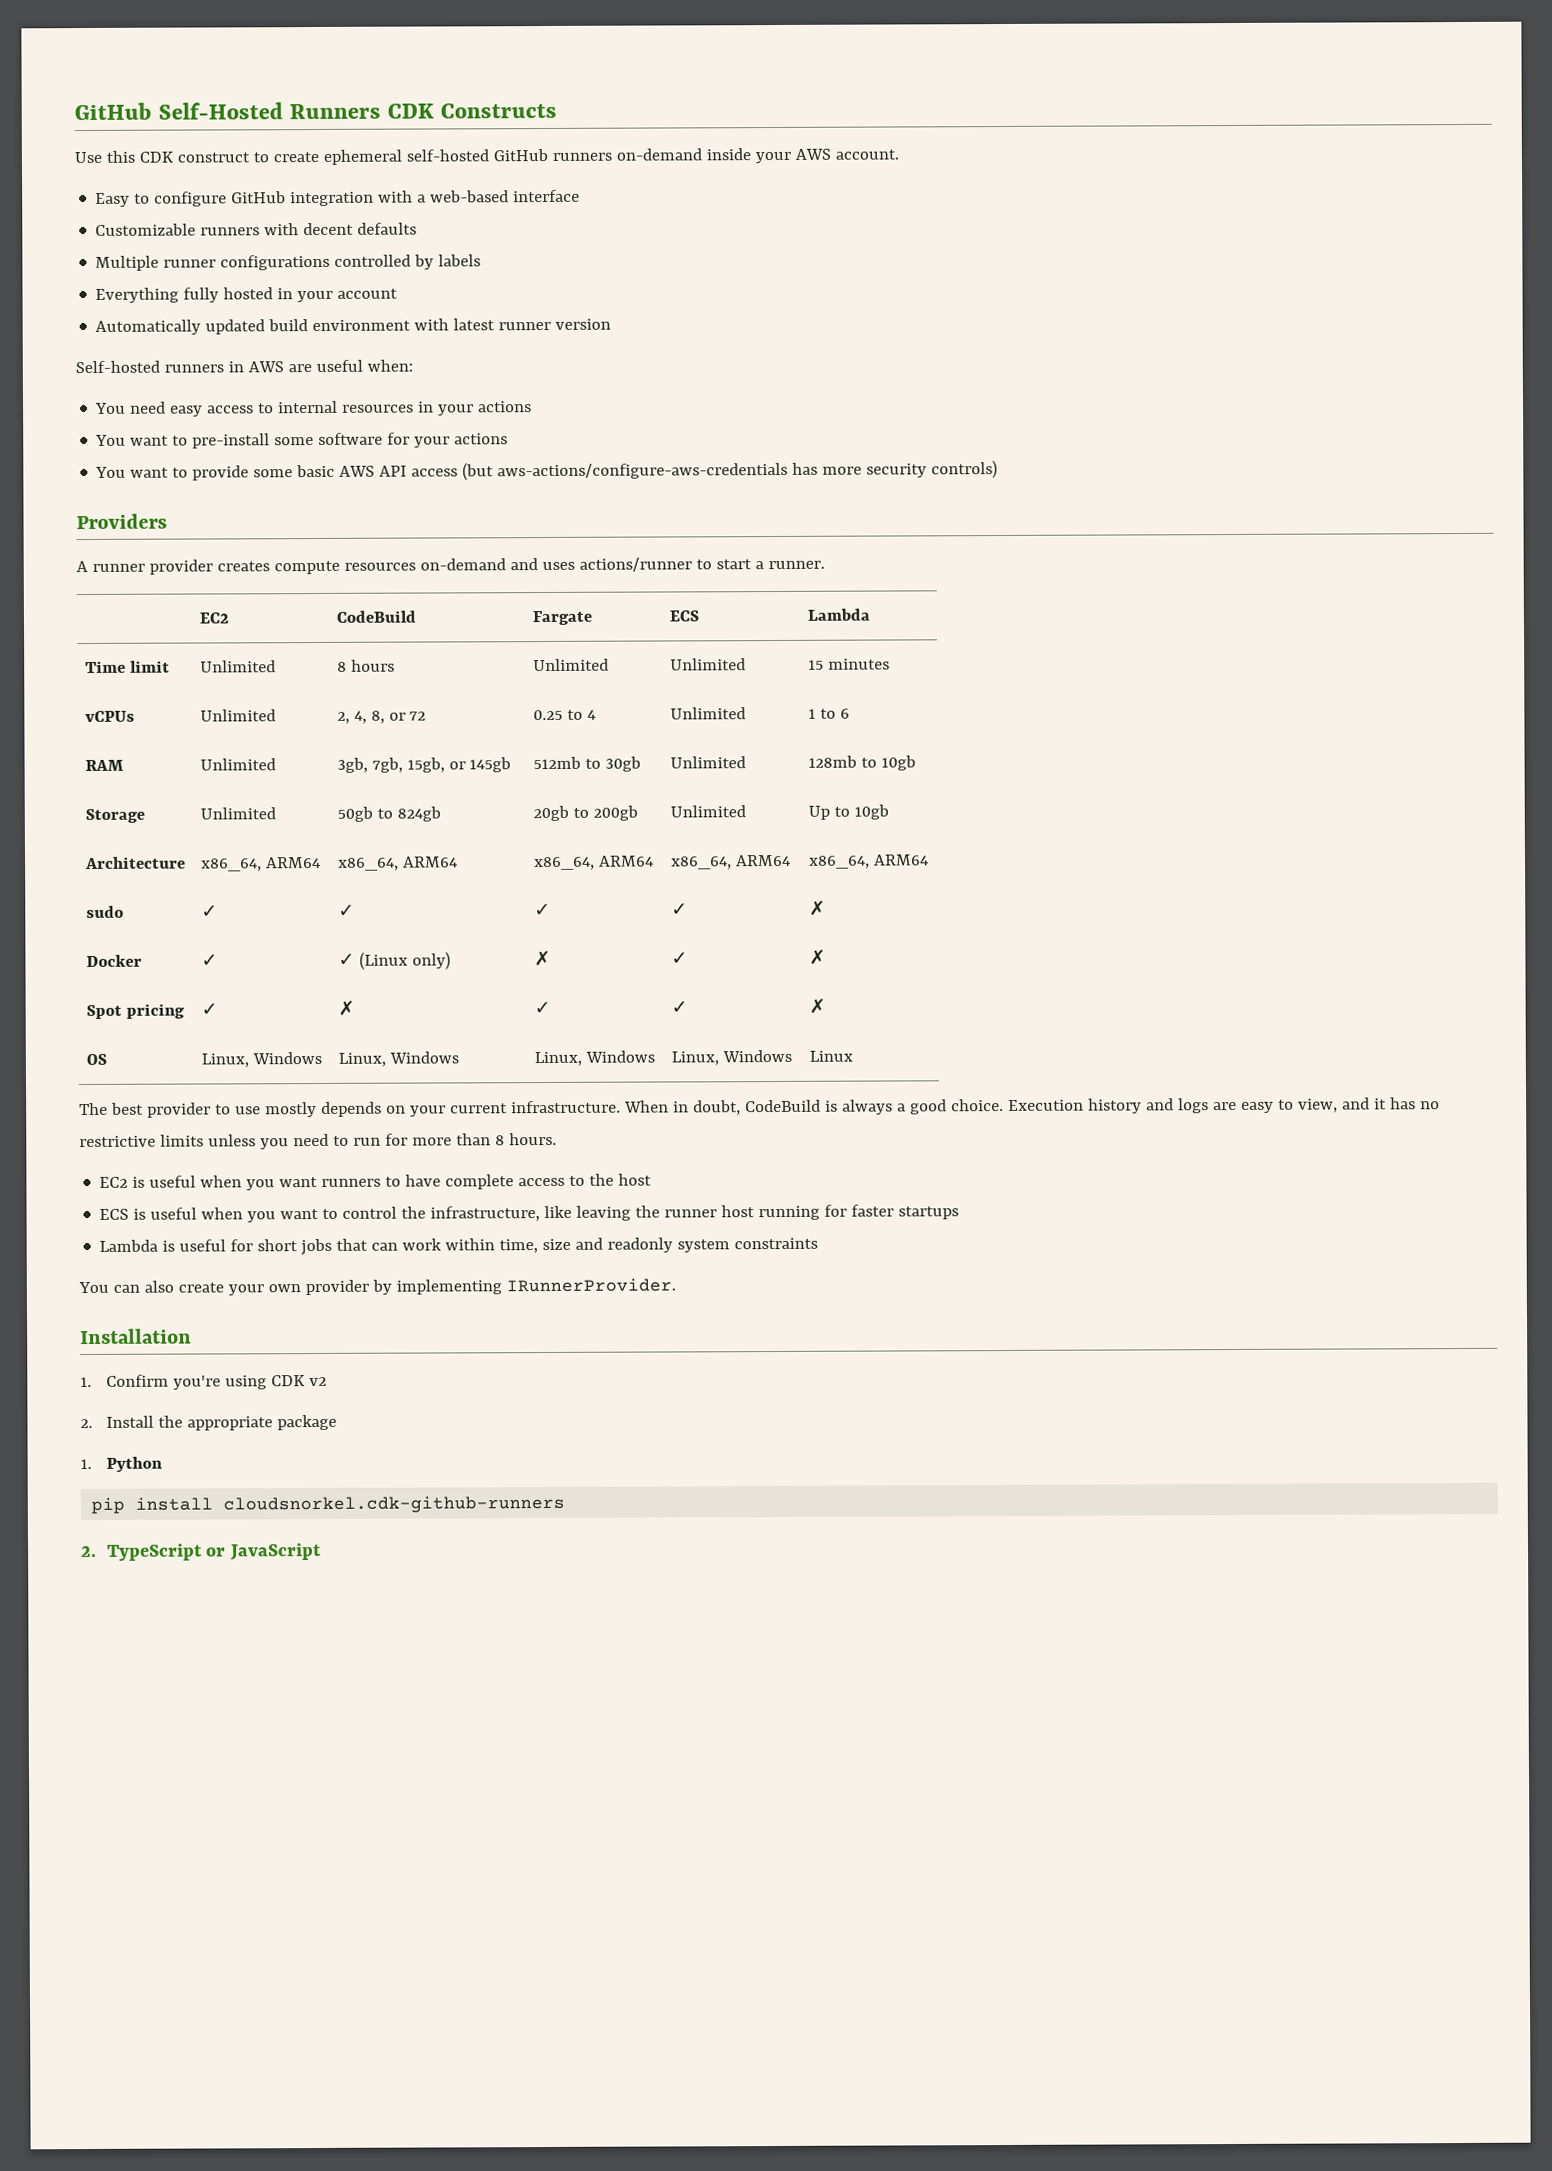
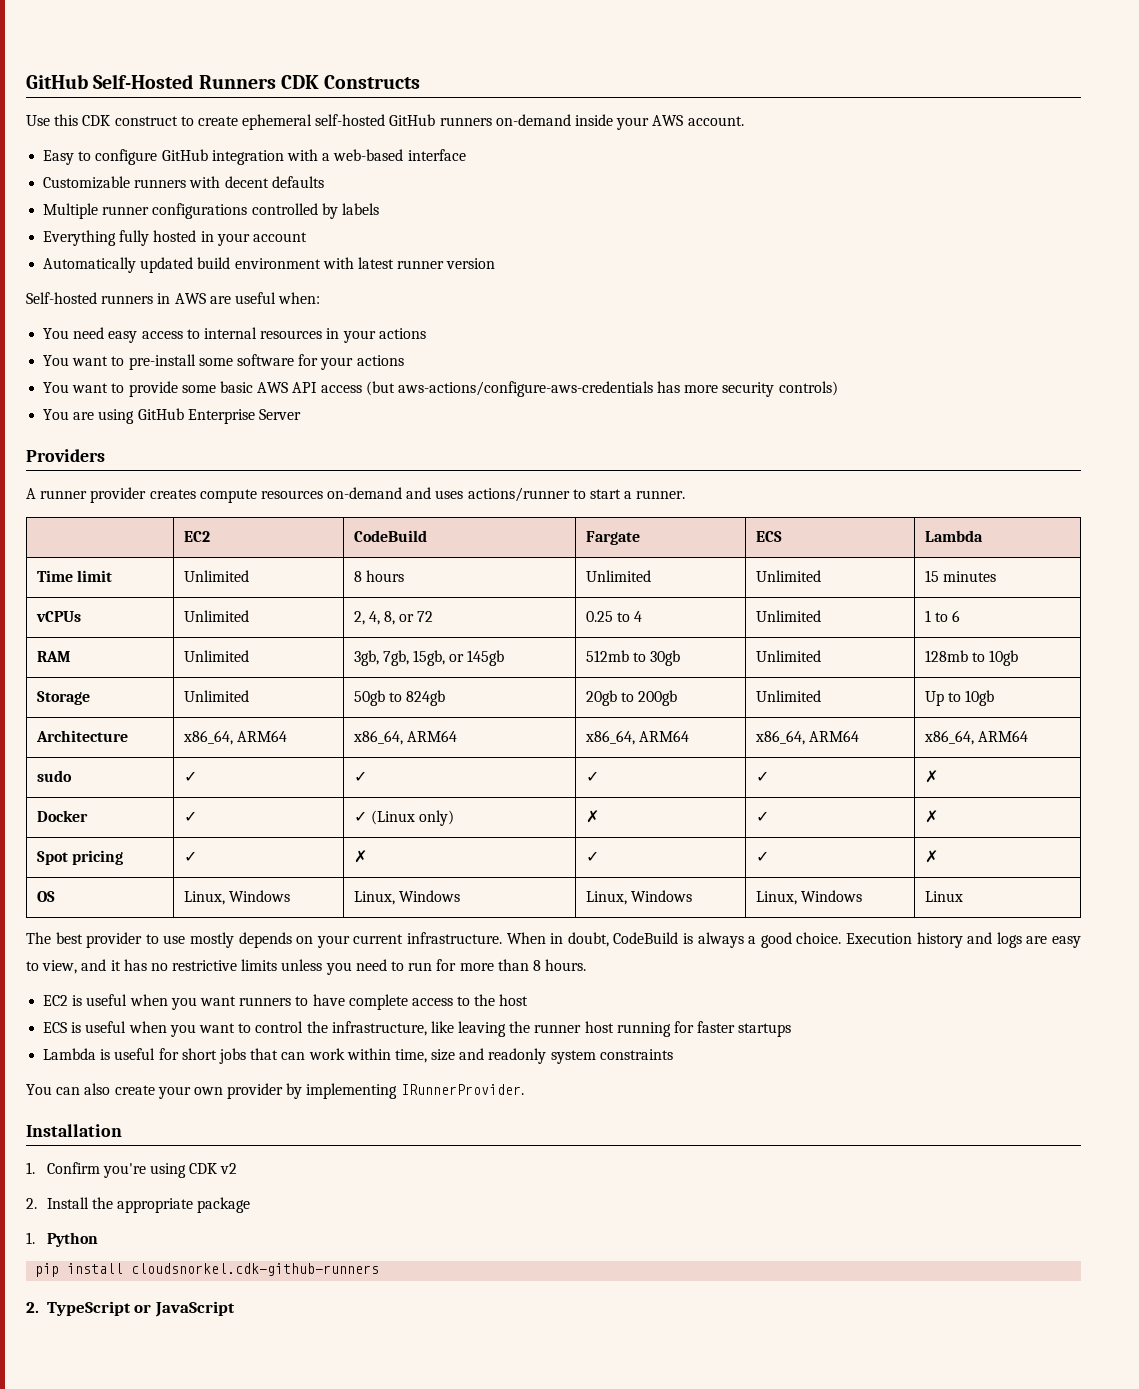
(999, 469) none -> [43,408,301,424] // You are using GitHub Enterprise Server

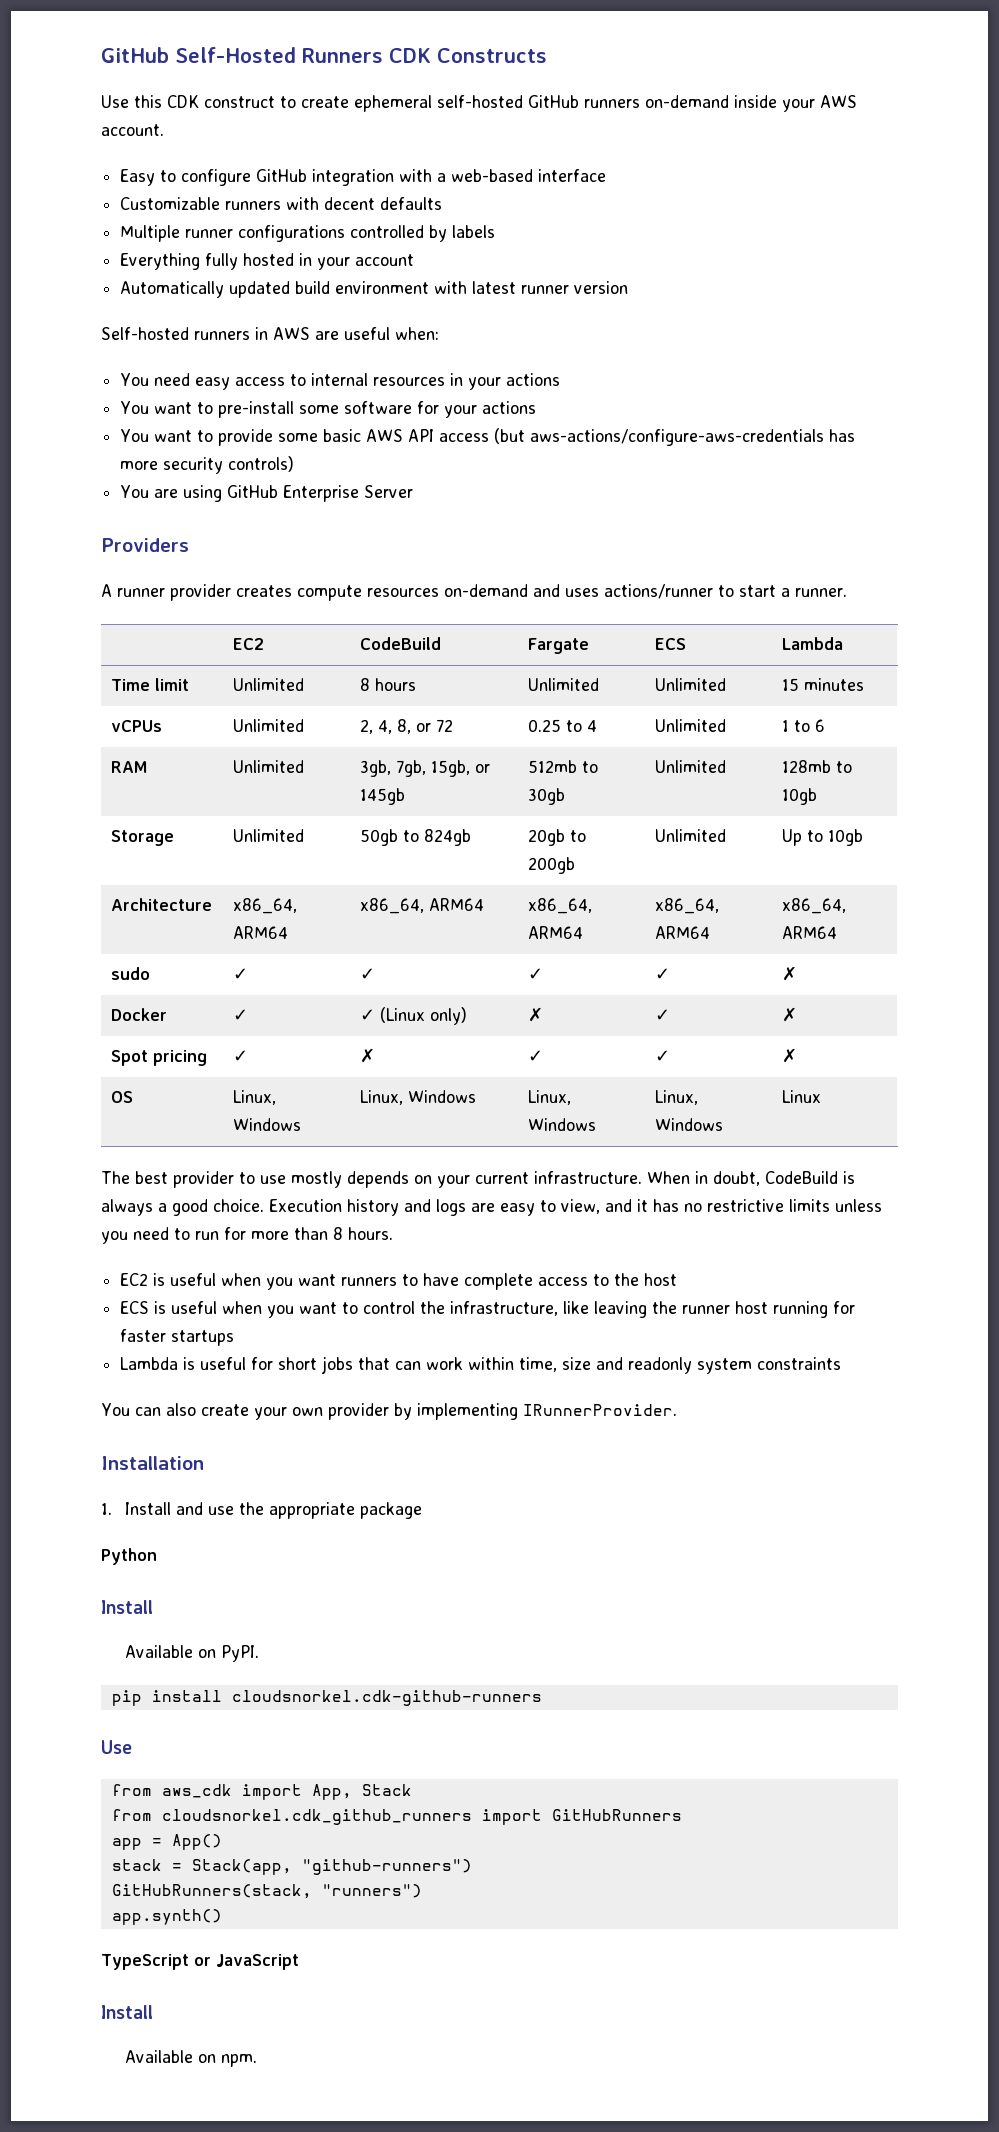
[46,1162,238,1178] [26,1197,89,1209] Confirm you're using CDK v2 // 2. Install -> [125,1502,235,1515] Install and use
[26,1232,35,1244] 1. -> (423, 1510) none
(98, 1239) none -> [101,1600,153,1614] [125,1645,260,1662] // Install // Available on PyPI.
[26,1302,39,1313] 2. -> [101,1740,132,1754] [111,1784,412,1800] [111,1809,682,1825] [111,1834,222,1850] [111,1859,472,1875] [111,1884,422,1899] [111,1909,222,1925] Use // from aws_cdk import App, Stack // from cloudsnorkel.cdk_github_runners import GitHubRunners // app = App() // stack = Stack(app, "github-runners") // GitHubRunners(stack, "runners") // app.synth() //
(235, 1309) none -> [101,2005,153,2019] [125,2050,258,2067] // Install // Available on npm.

